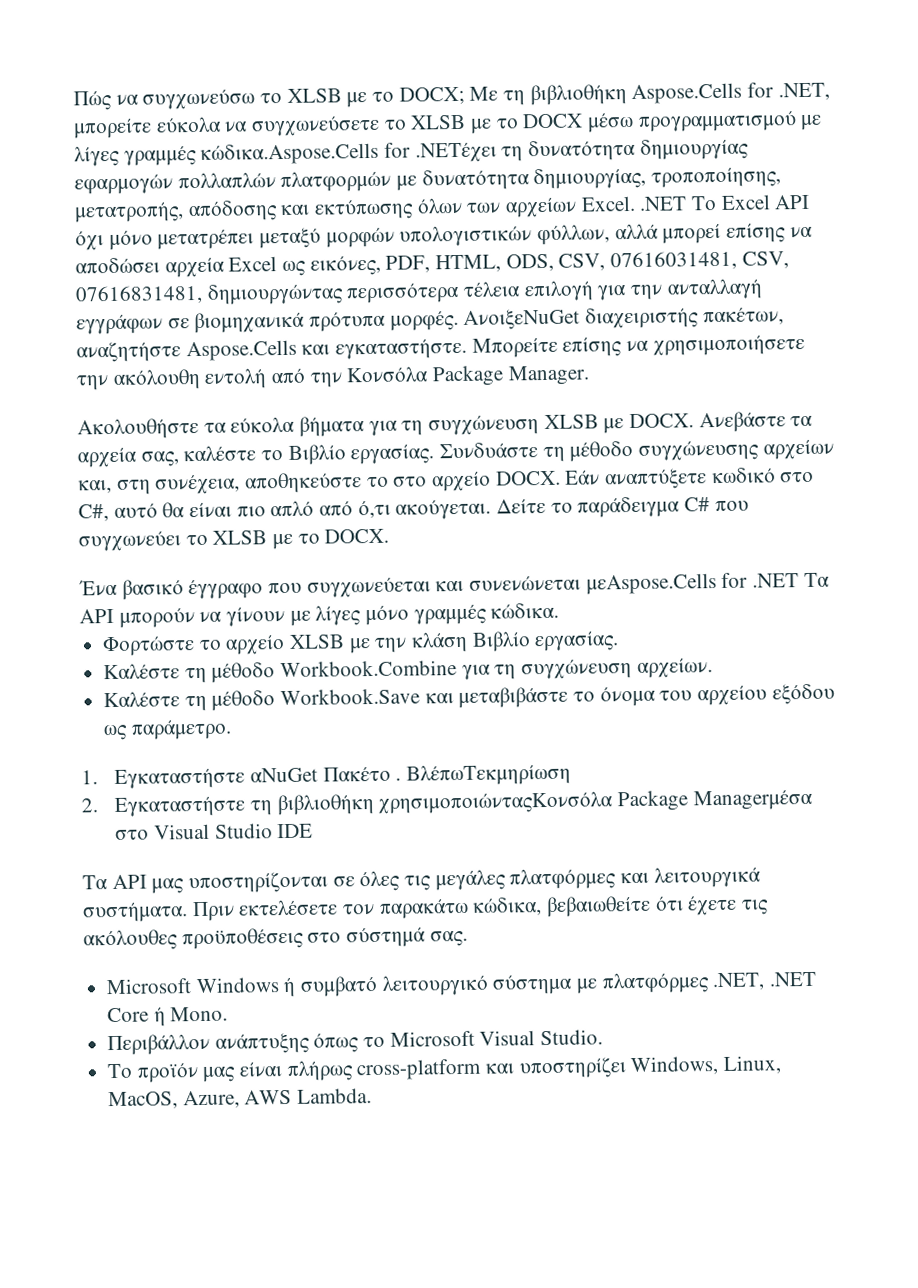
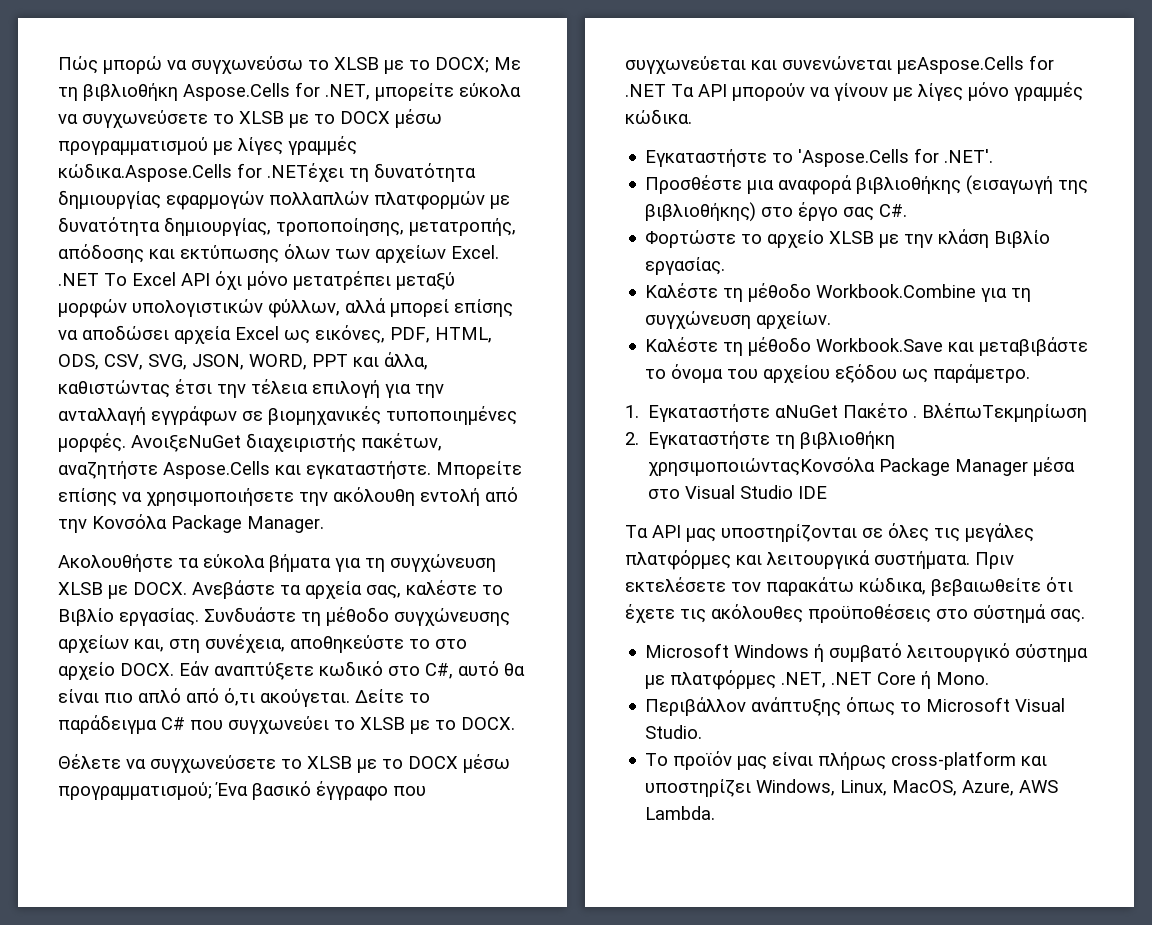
(112, 100) none -> [103,56,162,74] μπορώ
[610,250,789,271] [75,282,461,305] 07616031481, CSV, 07616831481, δημιουργώντας περισσότερα -> [148,352,428,370] [58,379,246,398] SVG, JSON, WORD, PPT και άλλα, καθιστώντας έτσι την
[194,311,387,334] βιομηχανικά πρότυπα -> [268,406,517,425] βιομηχανικές τυποποιημένες
(390, 536) none -> [58,754,510,773] [58,782,212,800] Θέλετε να συγχωνεύσετε το XLSB με το DOCX μέσω προγραμματισμού;
(560, 610) none -> [645,148,994,167] [645,175,1089,195] [645,202,908,222] // Εγκαταστήστε το 'Aspose.Cells for .NET'. // Προσθέστε μια αναφορά βιβλιοθήκης (εισαγωγή της βιβλιοθήκης) στο έργο σας C#.
[692,789,813,811] Managerμέσα -> [955,457,1076,476] Manager μέσα

